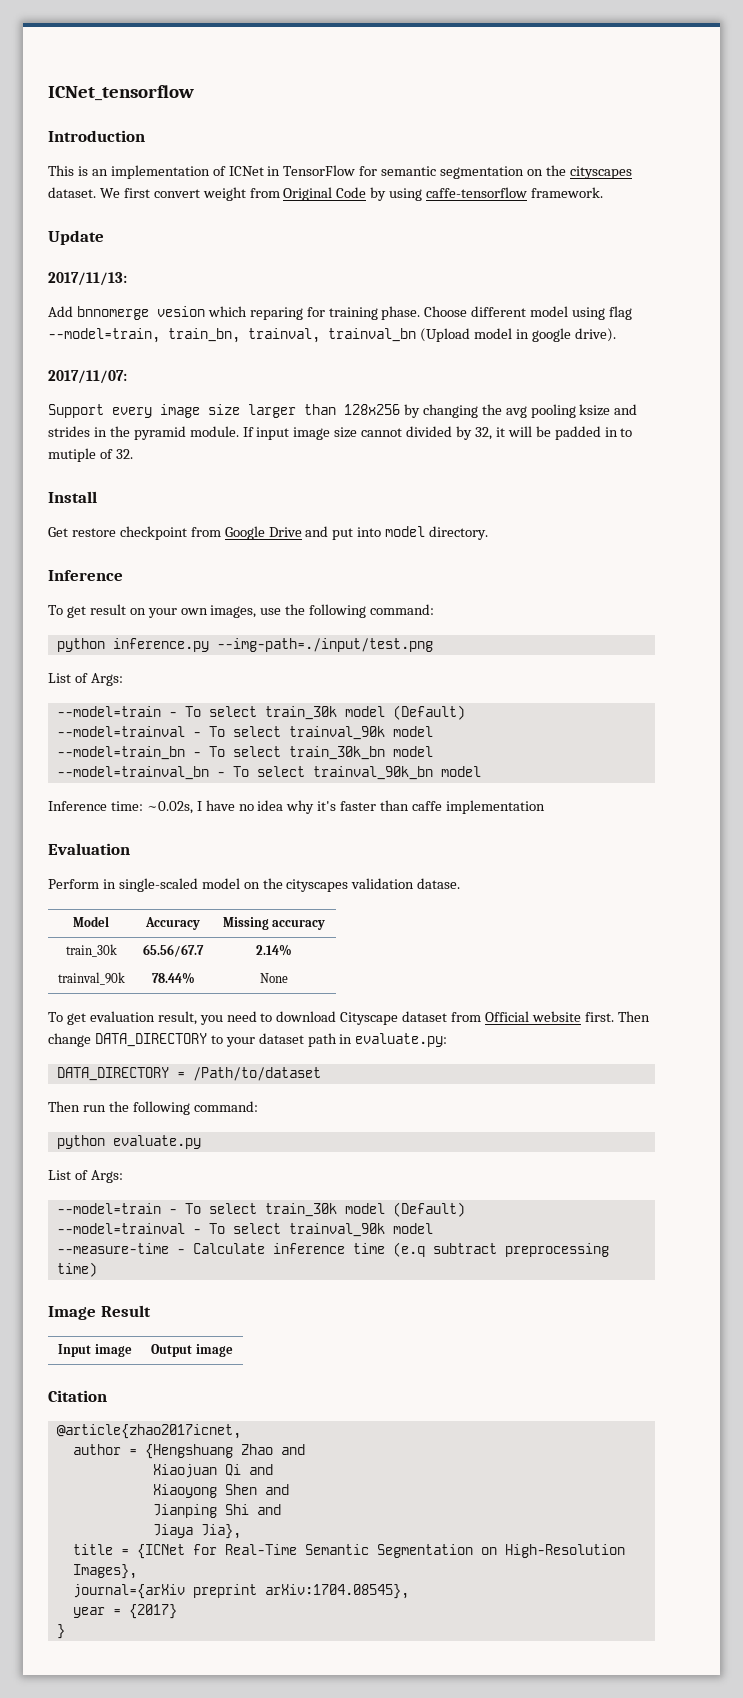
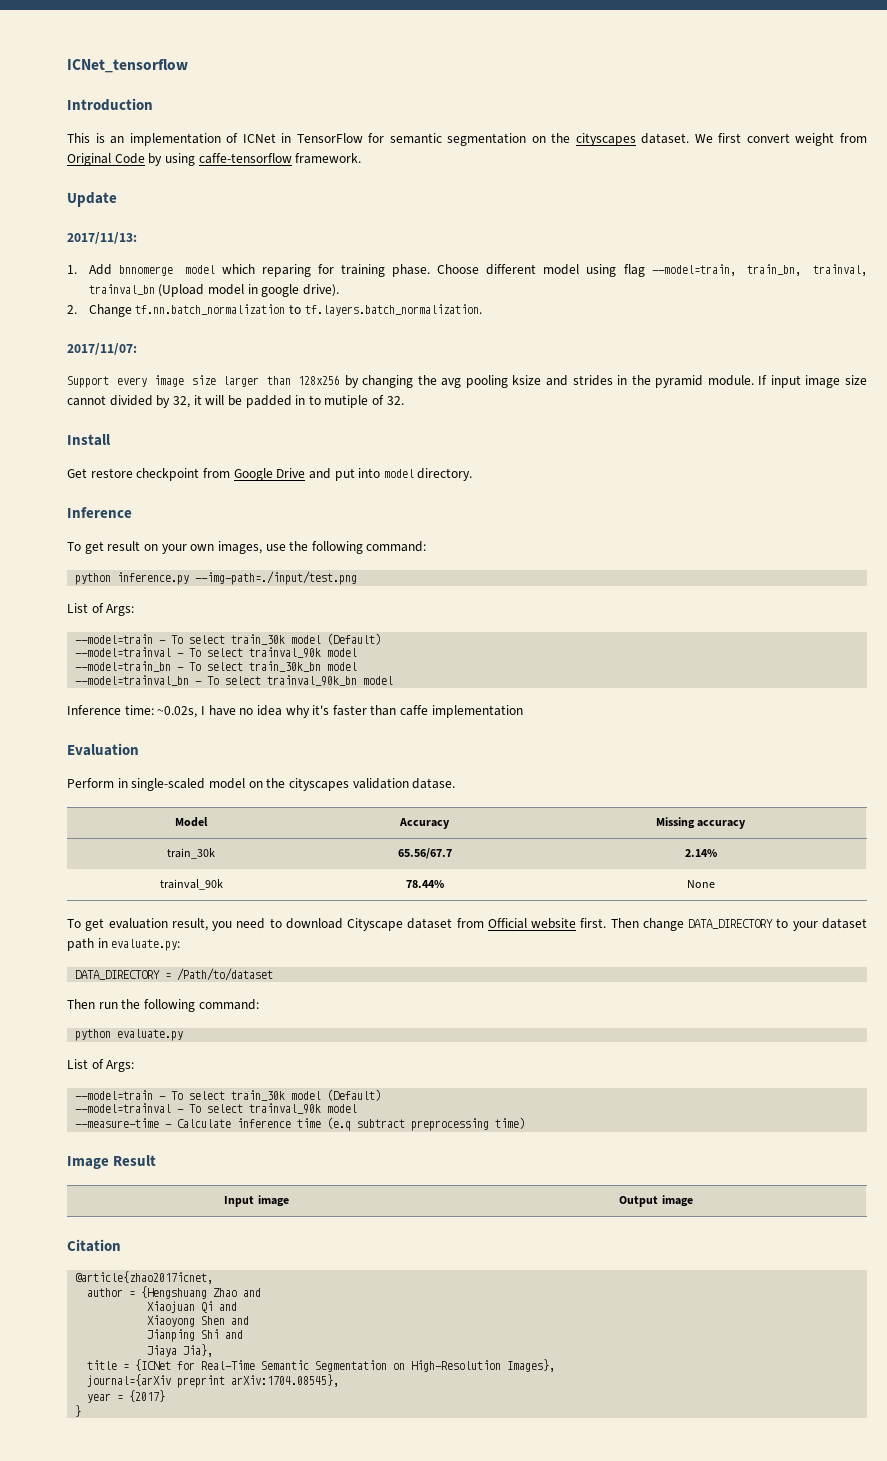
(127, 279) none -> [67,265,77,274] 1.
[156,306,205,317] vesion -> [184,265,215,274] model
(616, 335) none -> [67,304,482,317] // 2. Change tf.nn.batch_normalization to tf.layers.batch_normalization.

